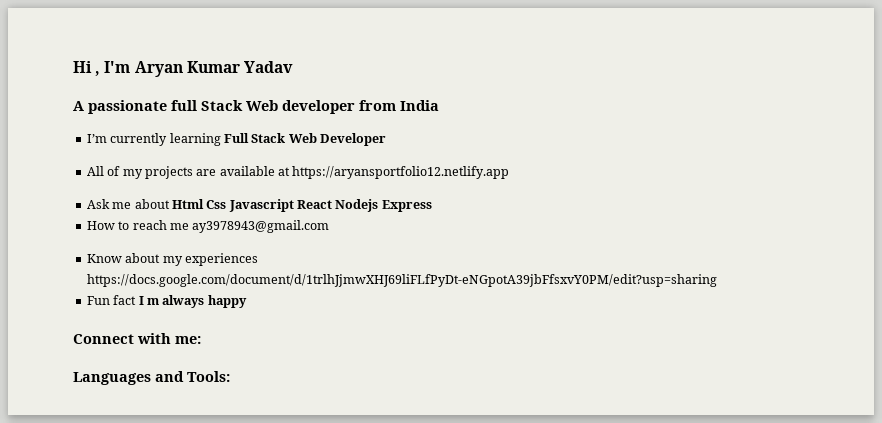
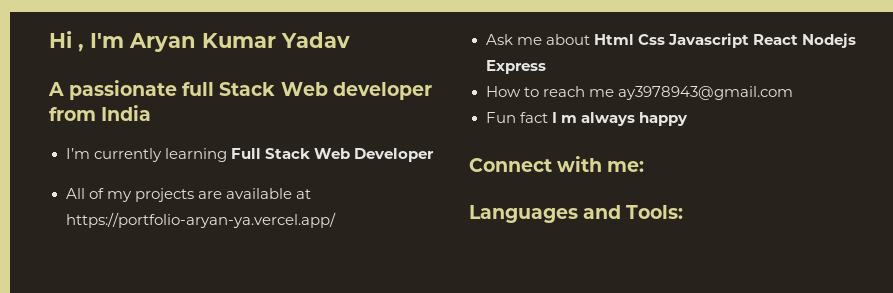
[292,166,510,179] https://aryansportfolio12.netlify.app -> [65,212,336,228] https://portfolio-aryan-ya.vercel.app/
[86,253,258,266] [86,274,717,287] // Know about my experiences https://docs.google.com/document/d/1trlhJjmwXHJ69liFLfPyDt-eNGpotA39jbFfsxvY0PM/edit?usp=sharing -> (793, 93) none

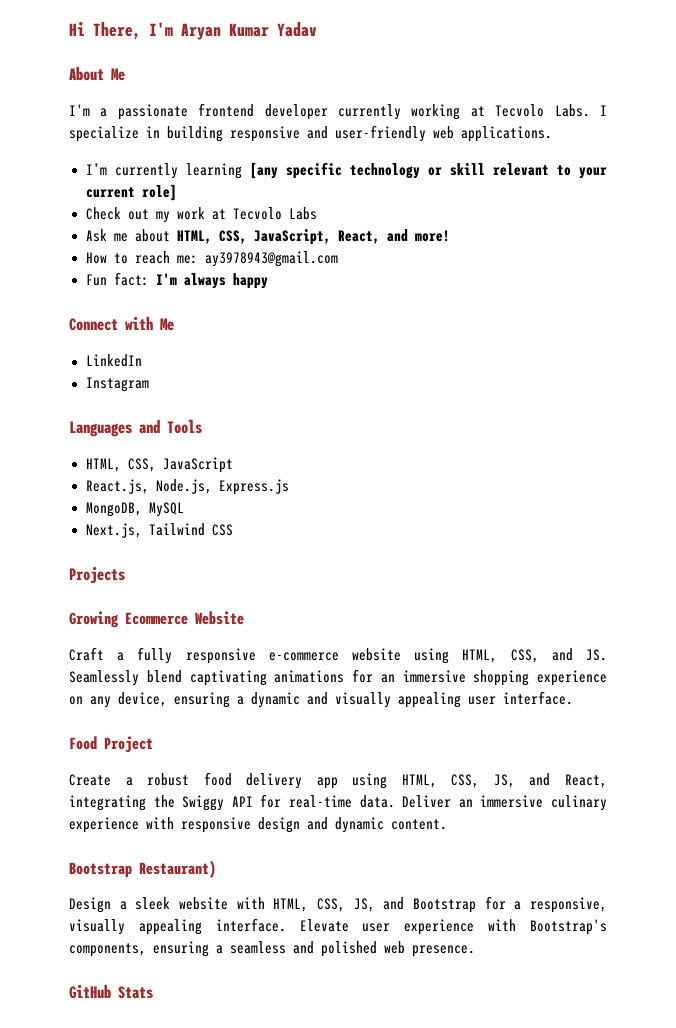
[78,44,84,52] , -> [93,22,141,40] There,
[48,80,432,100] [49,105,152,121] [65,148,434,162] [65,188,311,202] [65,212,336,228] [485,33,856,48] [485,60,546,74] A passionate full Stack Web developer from India // I’m currently learning Full Stack Web Developer // All of my projects are available at https://portfolio-aryan-ya.vercel.app/ // Ask me about Html Css Javascript React Nodejs Express -> [69,66,125,81] [69,103,607,120] [69,125,552,142] [85,162,608,179] [85,184,177,201] [85,207,317,223] [85,229,450,245] About Me // I'm a passionate frontend developer currently working at Tecvolo Labs. I specialize in building responsive and user-friendly web applications. // I’m currently learning [any specific technology or skill relevant to your current role] // Check out my work at Tecvolo Labs // Ask me about HTML, CSS, JavaScript, React, and more!
[588,89,614,97] me -> [176,255,198,264] me:
[519,112,577,123] fact I m -> [113,272,177,286] fact: I'm
[607,161,645,172] me: -> [160,318,174,331] [85,354,142,367] [85,377,149,392] Me // LinkedIn // Instagram
[626,205,684,219] Tools: -> [167,419,202,434] [85,457,233,473] [85,479,289,495] [85,502,184,517] [85,523,233,538] [69,566,125,584] [69,611,244,628] [69,647,607,664] [69,669,607,686] [69,691,573,708] [69,736,153,753] [69,772,608,789] [69,794,608,811] [69,817,447,833] [69,860,216,878] [69,896,608,913] [69,918,607,935] [69,941,475,957] [69,984,153,999] Tools // HTML, CSS, JavaScript // React.js, Node.js, Express.js // MongoDB, MySQL // Next.js, Tailwind CSS // Projects // Growing Ecommerce Website // Craft a fully responsive e-commerce website using HTML, CSS, and JS. Seamlessly blend captivating animations for an immersive shopping experience on any device, ensuring a dynamic and visually appealing user interface. // Food Project // Create a robust food delivery app using HTML, CSS, JS, and React, integrating the Swiggy API for real-time data. Deliver an immersive culinary experience with responsive design and dynamic content. // Bootstrap Restaurant) // Design a sleek website with HTML, CSS, JS, and Bootstrap for a responsive, visually appealing interface. Elevate user experience with Bootstrap's components, ensuring a seamless and polished web presence. // GitHub Stats

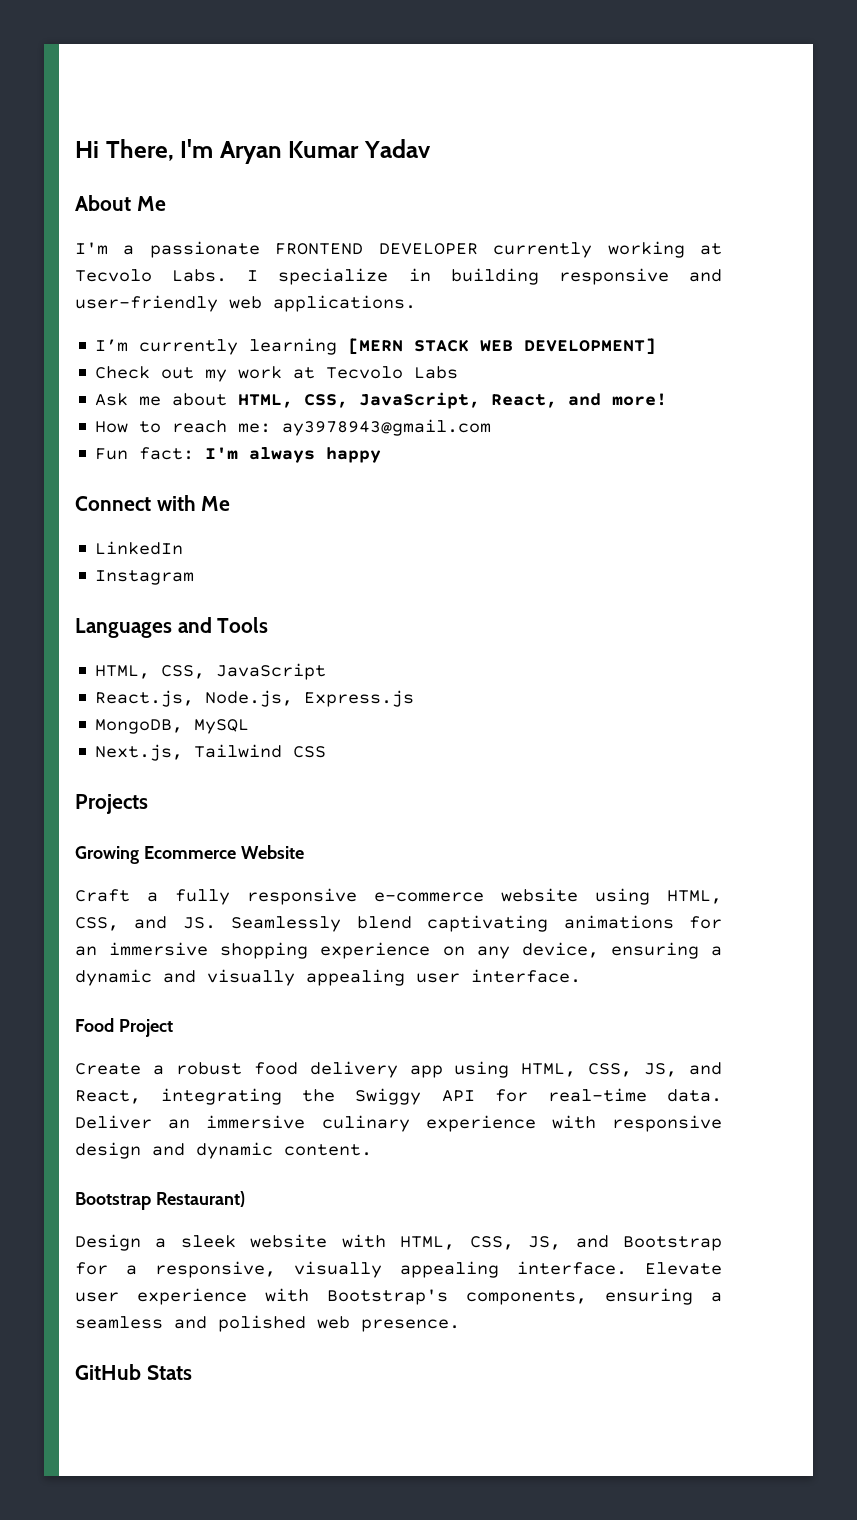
[198,103,328,120] frontend developer -> [275,243,478,255] FRONTEND DEVELOPER
[249,162,608,179] [85,184,177,201] [any specific technology or skill relevant to your current role] -> [348,338,657,355] [MERN STACK WEB DEVELOPMENT]

